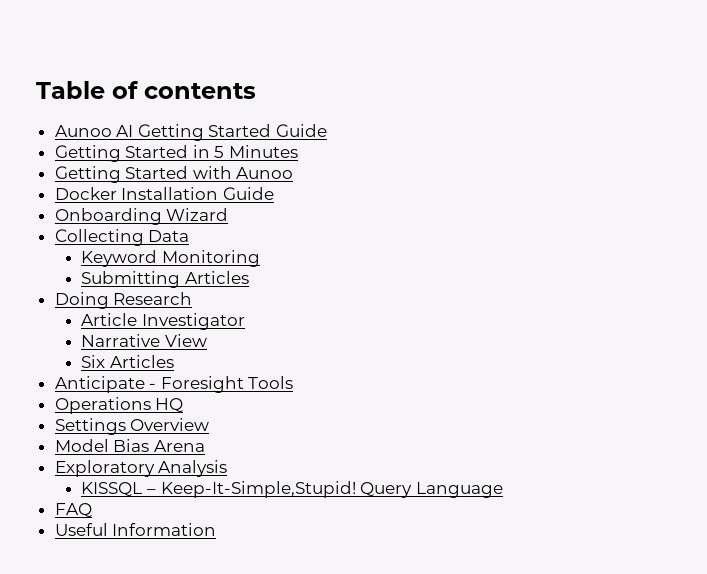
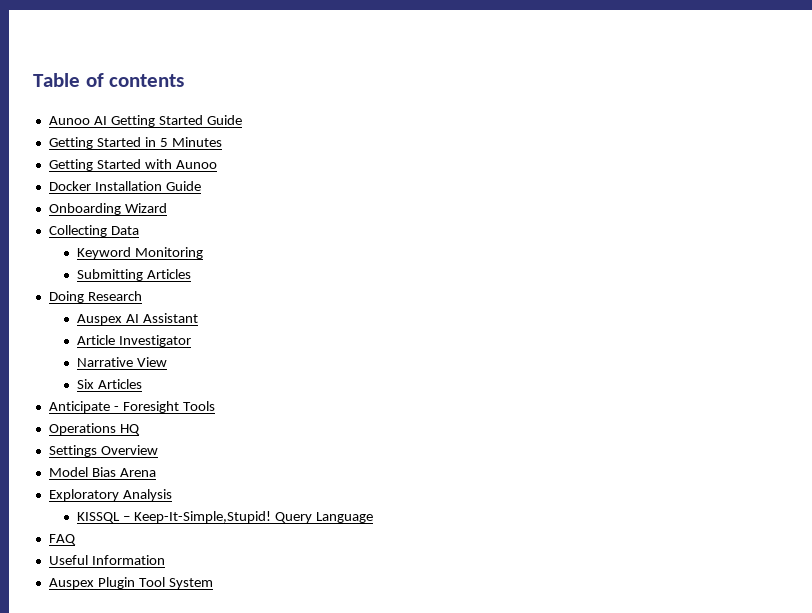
(193, 298) none -> [77,313,198,325] // Auspex AI Assistant
(217, 529) none -> [48,577,213,589] // Auspex Plugin Tool System

